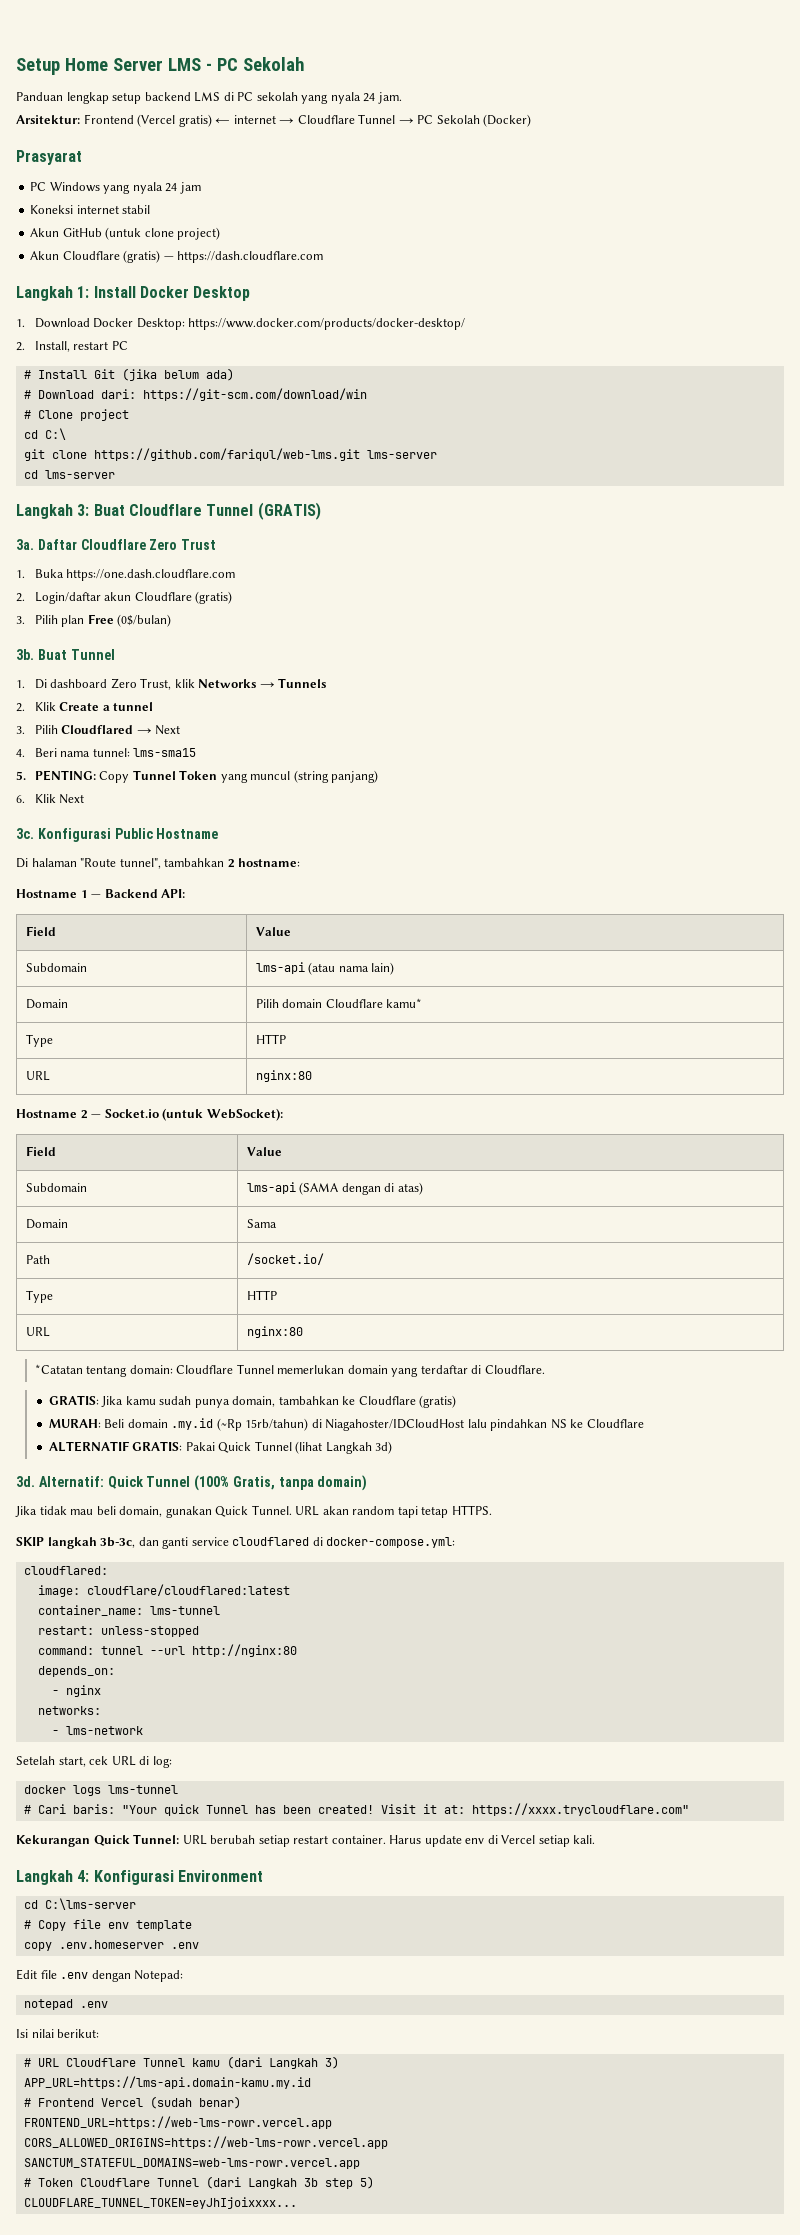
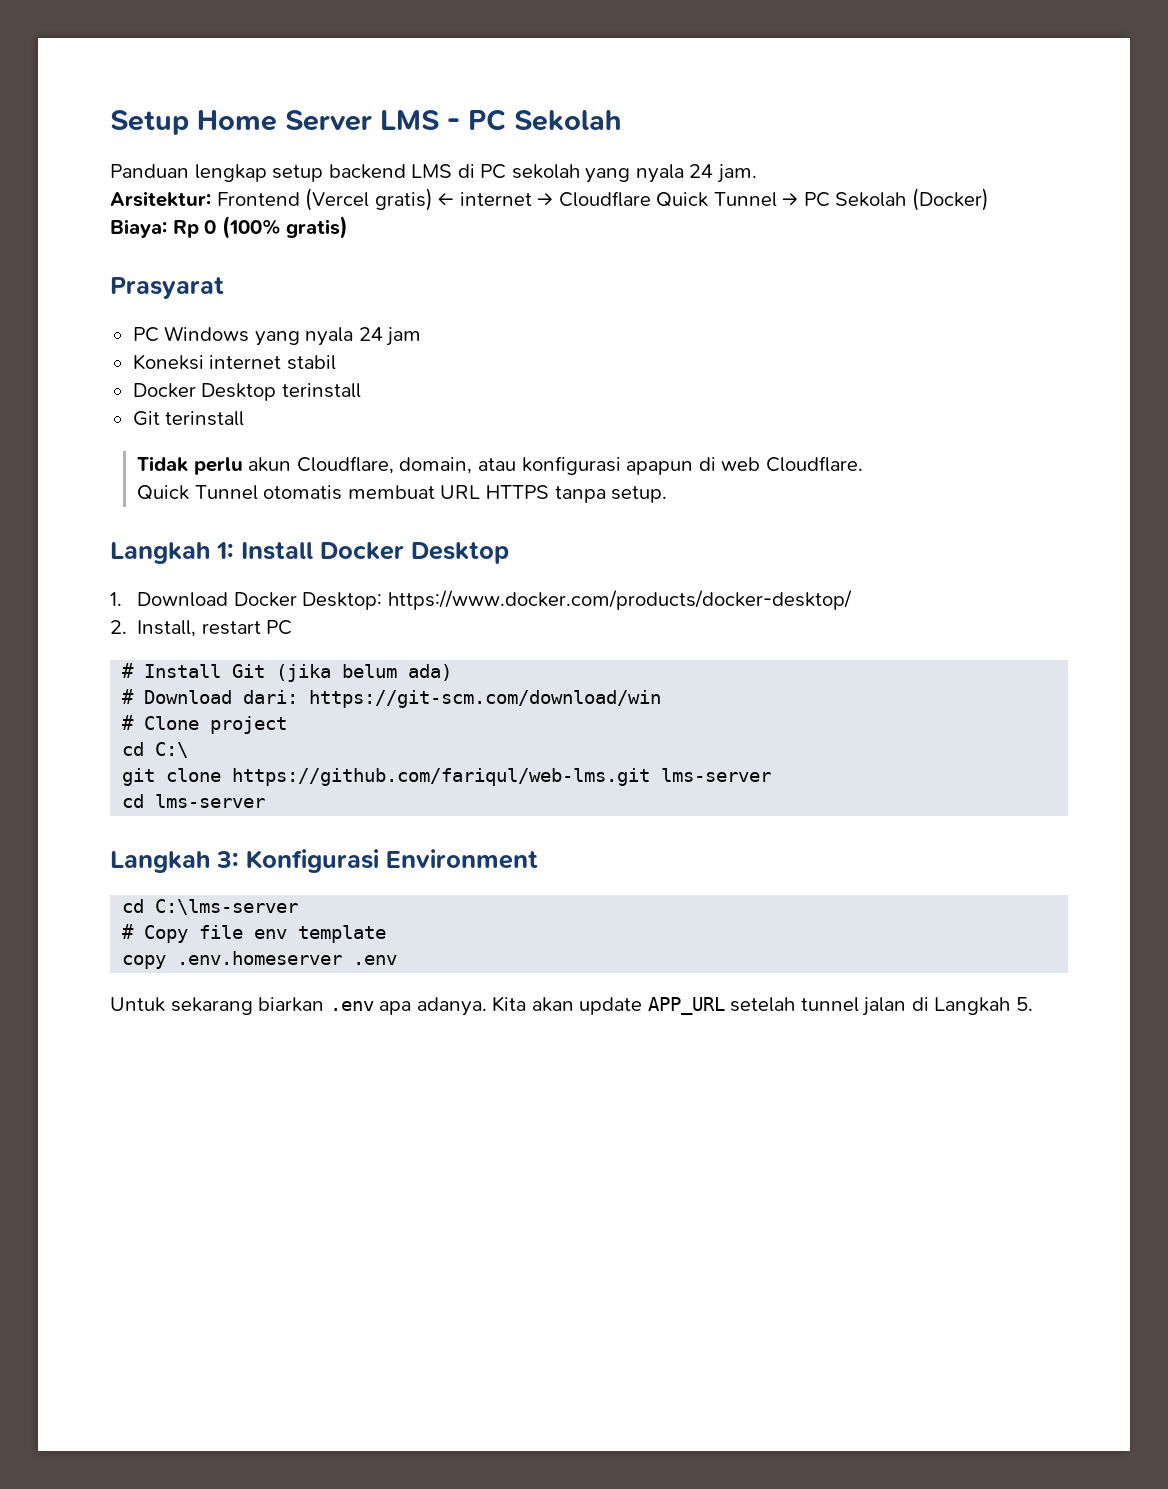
(355, 119) none -> [656,192,709,207] Quick
(532, 120) none -> [110,216,349,239] // Biaya: Rp 0 (100% gratis)
[30,227,221,240] [30,250,324,263] Akun GitHub (untuk clone project) // Akun Cloudflare (gratis) — https://dash.cloudflare.com -> [132,383,361,401] [132,411,245,426] [137,456,863,475] [137,485,668,503] Docker Desktop terinstall // Git terinstall // Tidak perlu akun Cloudflare, domain, atau konfigurasi apapun di web Cloudflare. // Quick Tunnel otomatis membuat URL HTTPS tanpa setup.
[93,502,321,520] [16,539,217,550] [16,569,236,581] [16,591,233,604] [16,614,172,627] [16,649,115,660] [16,678,327,690] [16,702,154,712] [16,725,181,735] [16,748,197,757] [16,770,379,783] [16,794,85,804] [16,828,219,842] [16,858,301,869] [16,889,186,898] [25,926,56,936] [255,927,291,936] [25,963,87,972] [255,962,395,975] [25,999,68,1009] [255,998,423,1008] [25,1034,53,1047] [255,1034,286,1044] [25,1071,50,1081] [255,1070,312,1082] [16,1108,283,1121] [25,1146,56,1156] [246,1147,282,1156] [25,1183,87,1192] [246,1182,423,1195] [25,1219,68,1229] [246,1219,277,1228] [25,1255,50,1264] [246,1253,324,1265] [25,1290,53,1303] [246,1290,277,1300] [25,1327,50,1337] [246,1326,303,1338] [34,1364,545,1377] [48,1395,457,1408] [48,1418,644,1431] [48,1441,393,1454] [16,1475,368,1491] [15,1505,492,1518] [16,1537,456,1549] [23,1566,108,1575] [37,1584,290,1597] [37,1605,220,1616] [37,1626,199,1637] [37,1644,297,1657] [37,1666,115,1677] [51,1685,101,1697] [37,1706,101,1715] [51,1726,143,1735] [16,1756,172,1768] [23,1785,178,1796] [23,1803,689,1816] [16,1834,596,1847] [16,1870,90,1885] Buat Cloudflare Tunnel (GRATIS) // 3a. Daftar Cloudflare Zero Trust // 1. Buka https://one.dash.cloudflare.com // 2. Login/daftar akun Cloudflare (gratis) // 3. Pilih plan Free (0$/bulan) // 3b. Buat Tunnel // 1. Di dashboard Zero Trust, klik Networks → Tunnels // 2. Klik Create a tunnel // 3. Pilih Cloudflared → Next // 4. Beri nama tunnel: lms-sma15 // 5. PENTING: Copy Tunnel Token yang muncul (string panjang) // 6. Klik Next // 3c. Konfigurasi Public Hostname // Di halaman "Route tunnel", tambahkan 2 hostname: // Hostname 1 — Backend API: // Field | Value // Subdomain | lms-api (atau nama lain) // Domain | Pilih domain Cloudflare kamu* // Type | HTTP // URL | nginx:80 // Hostname 2 — Socket.io (untuk WebSocket): // Field | Value // Subdomain | lms-api (SAMA dengan di atas) // Domain | Sama // Path | /socket.io/ // Type | HTTP // URL | nginx:80 // *Catatan tentang domain: Cloudflare Tunnel memerlukan domain yang terdaftar di Cloudflare. // GRATIS: Jika kamu sudah punya domain, tambahkan ke Cloudflare (gratis) // MURAH: Beli domain .my.id (~Rp 15rb/tahun) di Niagahoster/IDCloudHost lalu pindahkan NS ke Cloudflare // ALTERNATIF GRATIS: Pakai Quick Tunnel (lihat Langkah 3d) // 3d. Alternatif: Quick Tunnel (100% Gratis, tanpa domain) // Jika tidak mau beli domain, gunakan Quick Tunnel. URL akan random tapi tetap HTTPS. // SKIP langkah 3b-3c, dan ganti service cloudflared di docker-compose.yml: // cloudflared: // image: cloudflare/cloudflared:latest // container_name: lms-tunnel // restart: unless-stopped // command: tunnel --url http://nginx:80 // depends_on: // - nginx // networks: // - lms-network // Setelah start, cek URL di log: // docker logs lms-tunnel // # Cari baris: "Your quick Tunnel has been created! Visit it at: https://xxxx.trycloudflare.com" // Kekurangan Quick Tunnel: URL berubah setiap restart container. Harus update env di Vercel setiap kali. // Langkah 4: -> (239, 859) none
[16,1969,184,1982] [23,1999,108,2010] [16,2029,100,2038] [23,2056,339,2069] [23,2076,311,2089] [23,2096,241,2109] [23,2116,332,2129] [23,2136,388,2149] [23,2158,360,2169] [23,2176,374,2189] [23,2197,297,2209] Edit file .env dengan Notepad: // notepad .env // Isi nilai berikut: // # URL Cloudflare Tunnel kamu (dari Langkah 3) // APP_URL=https://lms-api.domain-kamu.my.id // # Frontend Vercel (sudah benar) // FRONTEND_URL=https://web-lms-rowr.vercel.app // CORS_ALLOWED_ORIGINS=https://web-lms-rowr.vercel.app // SANCTUM_STATEFUL_DOMAINS=web-lms-rowr.vercel.app // # Token Cloudflare Tunnel (dari Langkah 3b step 5) // CLOUDFLARE_TUNNEL_TOKEN=eyJhIjoixxxx... -> [110,996,1034,1016] Untuk sekarang biarkan .env apa adanya. Kita akan update APP_URL setelah tunnel jalan di Langkah 5.

